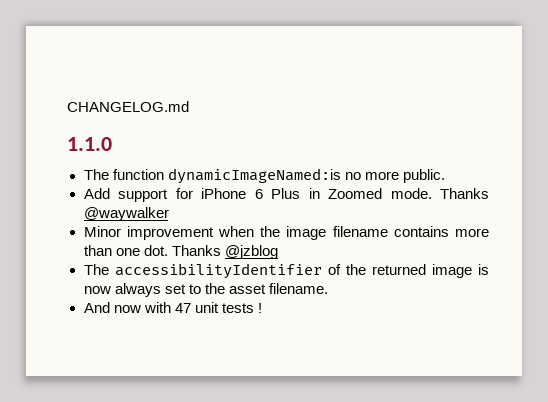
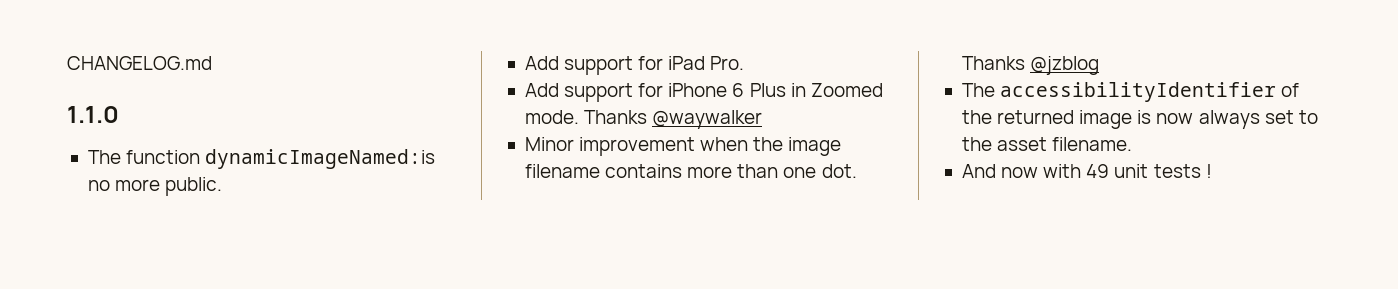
(445, 176) none -> [524,56,745,75] // Add support for iPad Pro.
[174,303,191,313] 47 -> [1086,164,1110,178] 49

